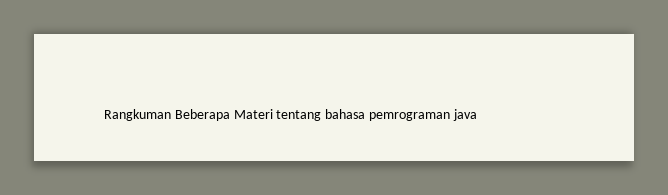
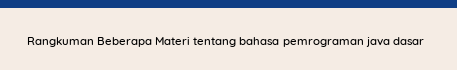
(477, 115) none -> [392,37,424,45] dasar

